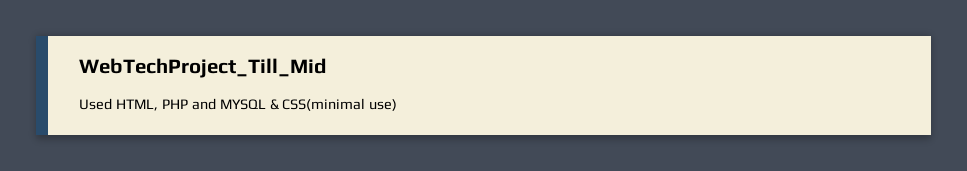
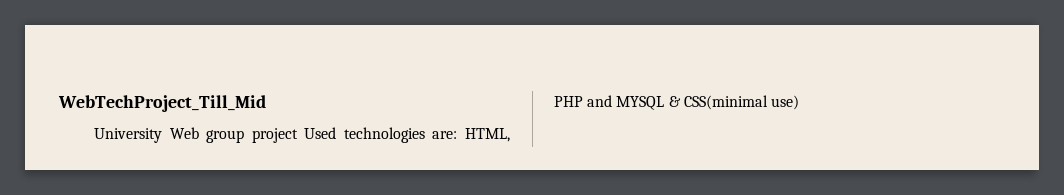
[79,98,112,110] Used -> [93,127,458,143] University Web group project Used technologies are:

